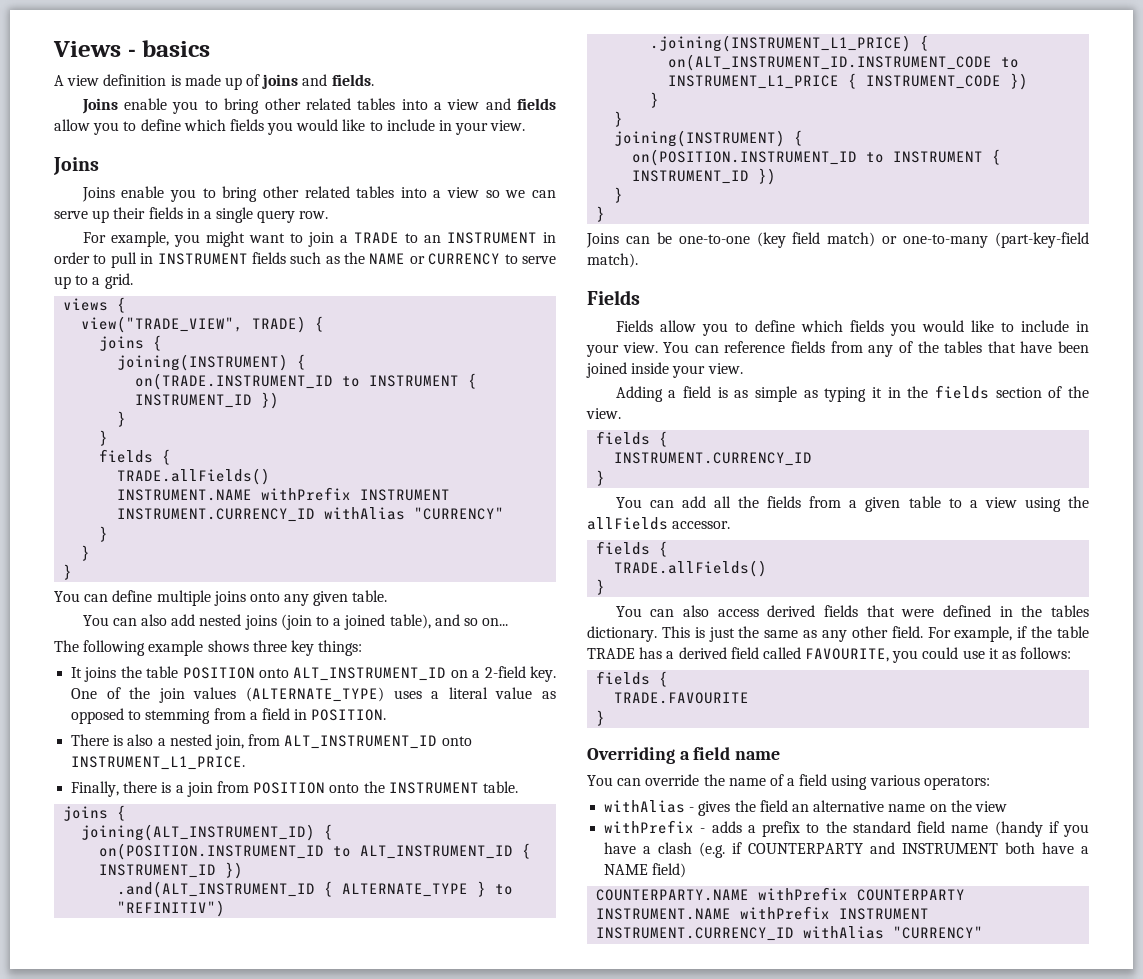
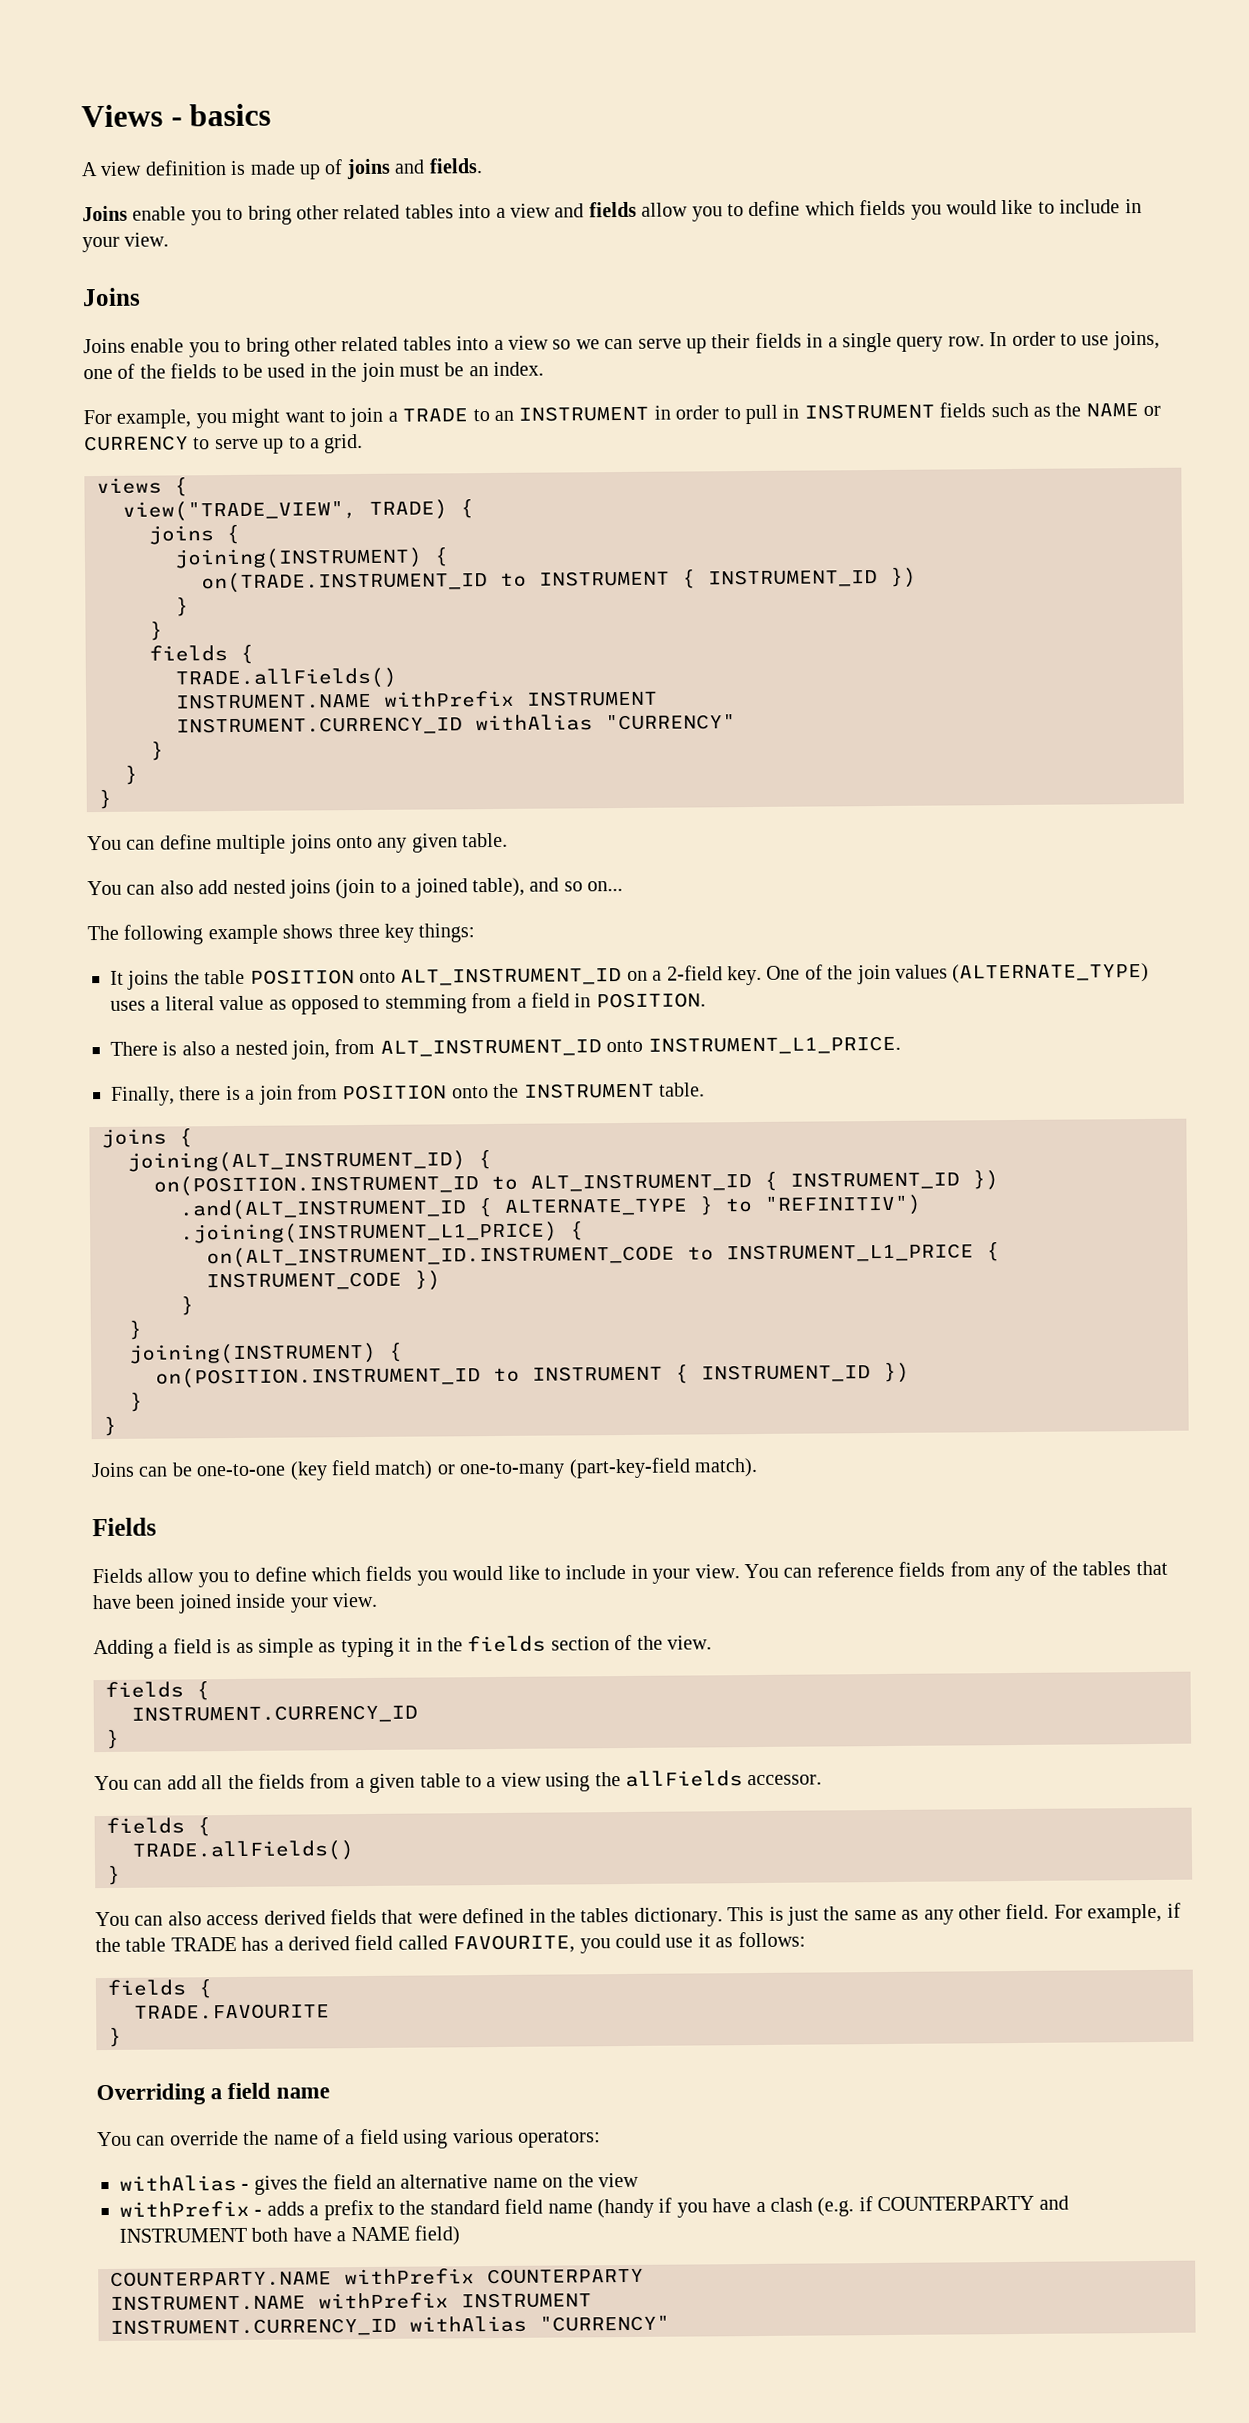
(329, 215) none -> [989,330,1160,351] [83,361,545,383] In order to use joins, one of the fields to be used in the join must be an index.

